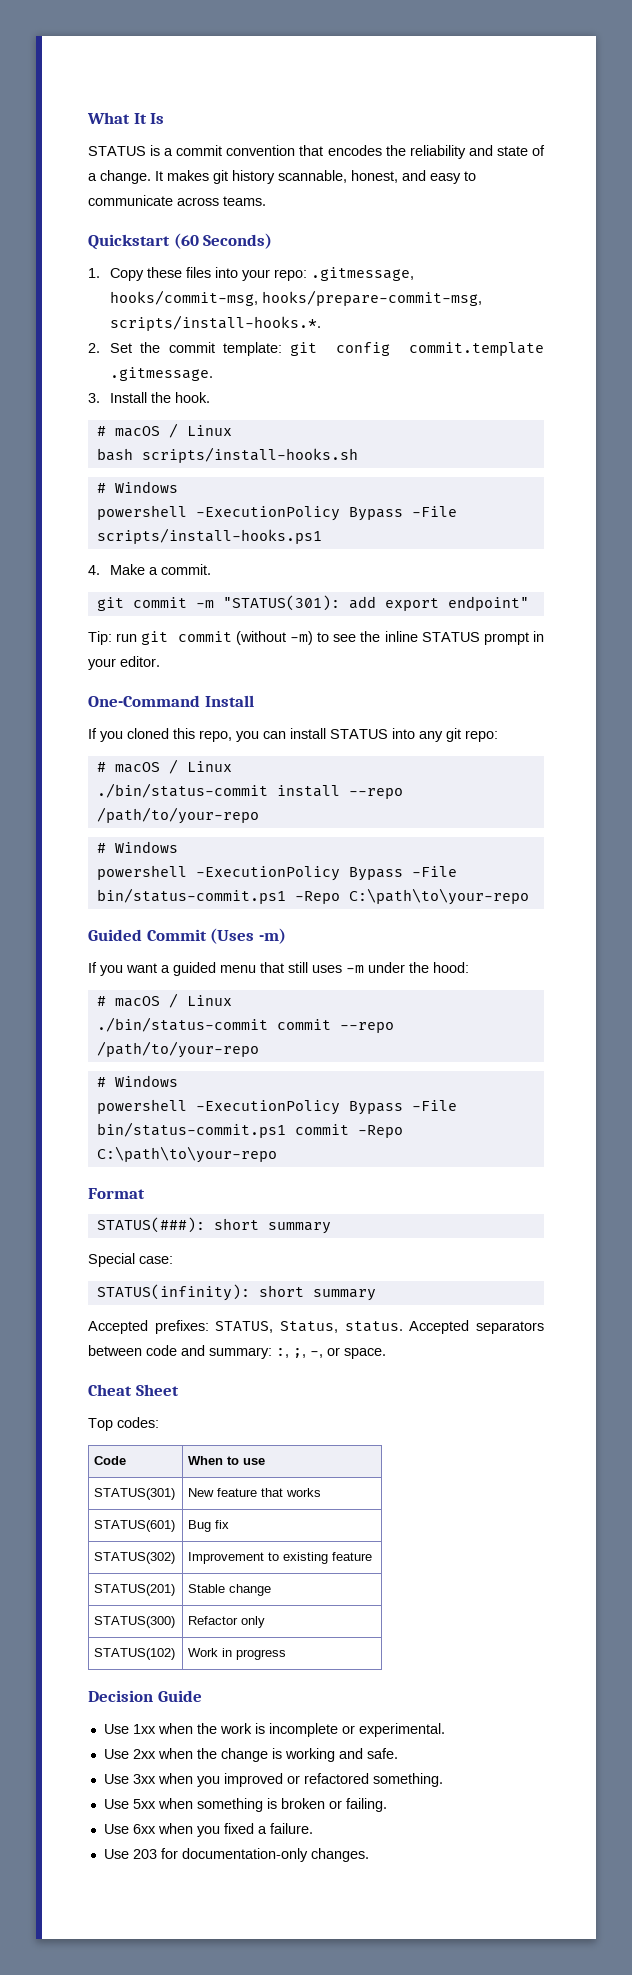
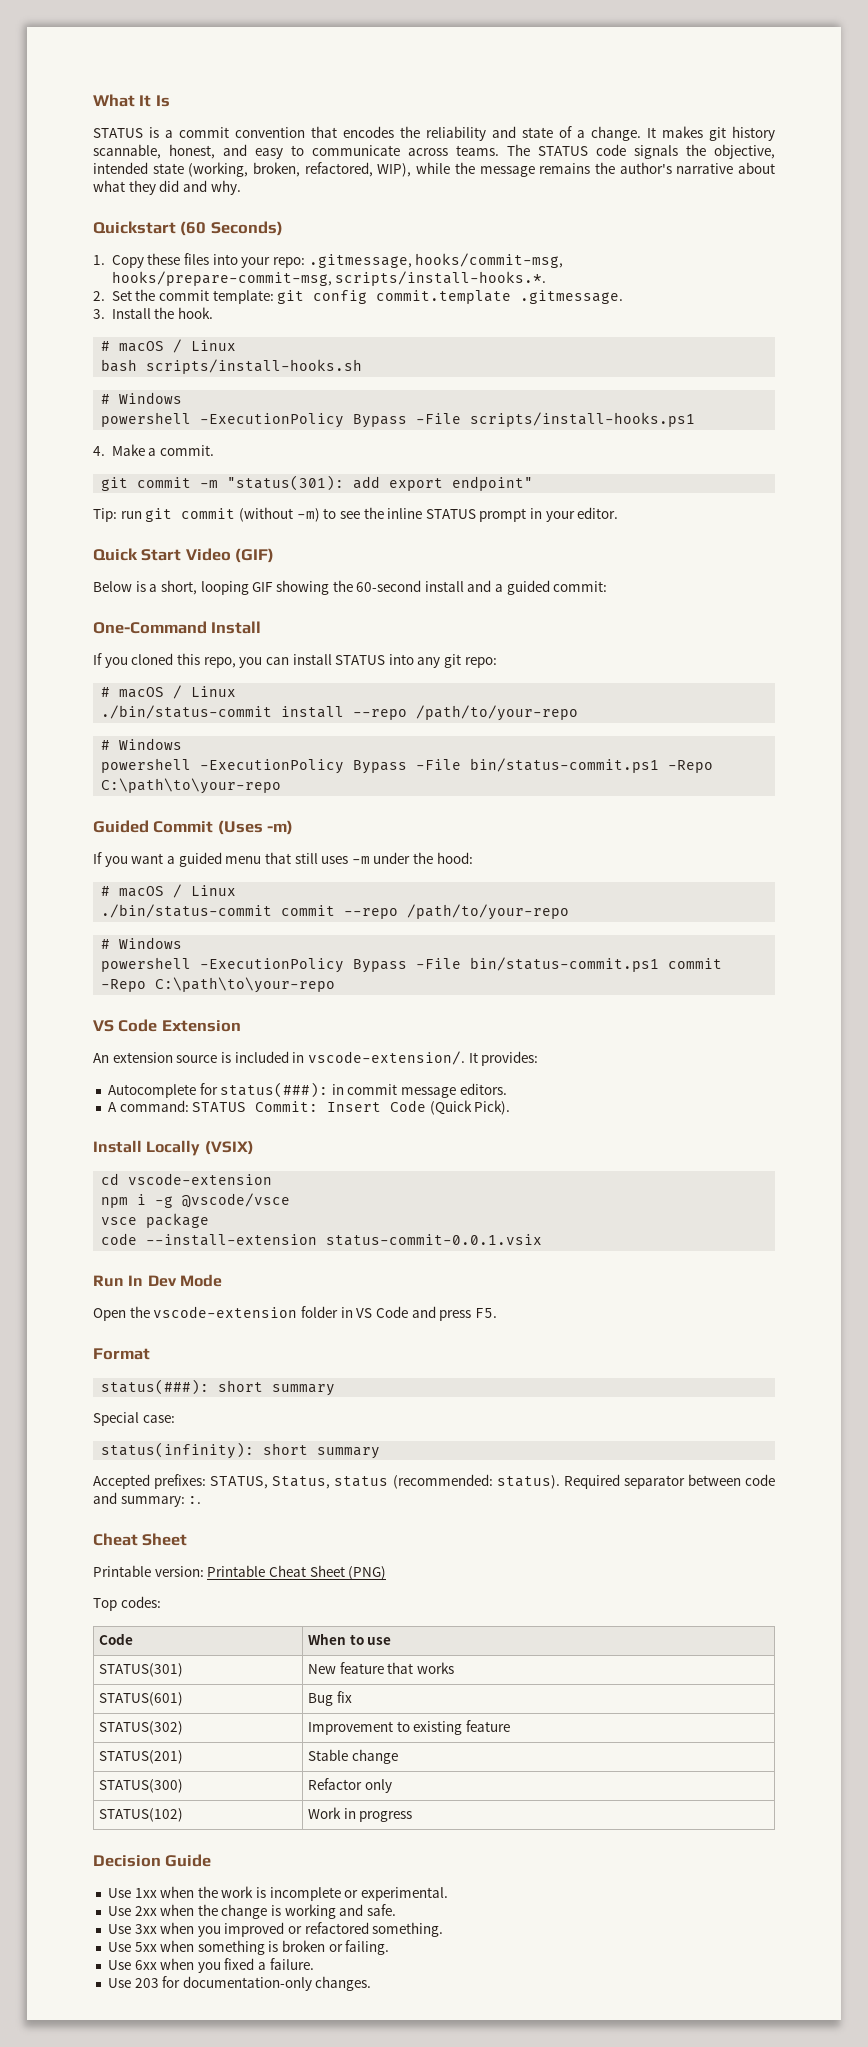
(266, 201) none -> [507,144,775,159] [93,162,776,177] [93,180,241,195] The STATUS code signals the objective, intended state (working, broken, refactored, WIP), while the message remains the author's narrative about what they did and why.
[222,595,340,611] "STATUS(301): -> [227,475,345,491] "status(301):
(160, 661) none -> [93,548,275,563] [93,580,608,595] // Quick Start Video (GIF) // Below is a short, looping GIF showing the 60-second install and a guided commit:
(277, 1154) none -> [93,1019,241,1032] [93,1051,539,1066] [107,1082,507,1098] [107,1100,511,1115] [93,1140,254,1156] [101,1173,273,1185] [101,1193,291,1208] [101,1213,210,1228] [101,1233,543,1246] [93,1274,222,1287] [93,1306,497,1321] // VS Code Extension // An extension source is included in vscode-extension/. It provides: // Autocomplete for status(###): in commit message editors. // A command: STATUS Commit: Insert Code (Quick Pick). // Install Locally (VSIX) // cd vscode-extension // npm i -g @vscode/vsce // vsce package // code --install-extension status-commit-0.0.1.vsix // Run In Dev Mode // Open the vscode-extension folder in VS Code and press F5.
[96,1217,205,1233] STATUS(###): -> [101,1379,210,1395] status(###):
[96,1284,250,1301] STATUS(infinity): -> [101,1442,255,1459] status(infinity):
[344,1320,544,1334] [88,1345,386,1359] [88,1384,179,1396] status. Accepted separators between code and summary: :, ;, -, or space. // Cheat Sheet -> [334,1474,776,1489] [93,1492,202,1507] [93,1533,188,1546] [93,1565,387,1580] status (recommended: status). Required separator between code and summary: :. // Cheat Sheet // Printable version: Printable Cheat Sheet (PNG)

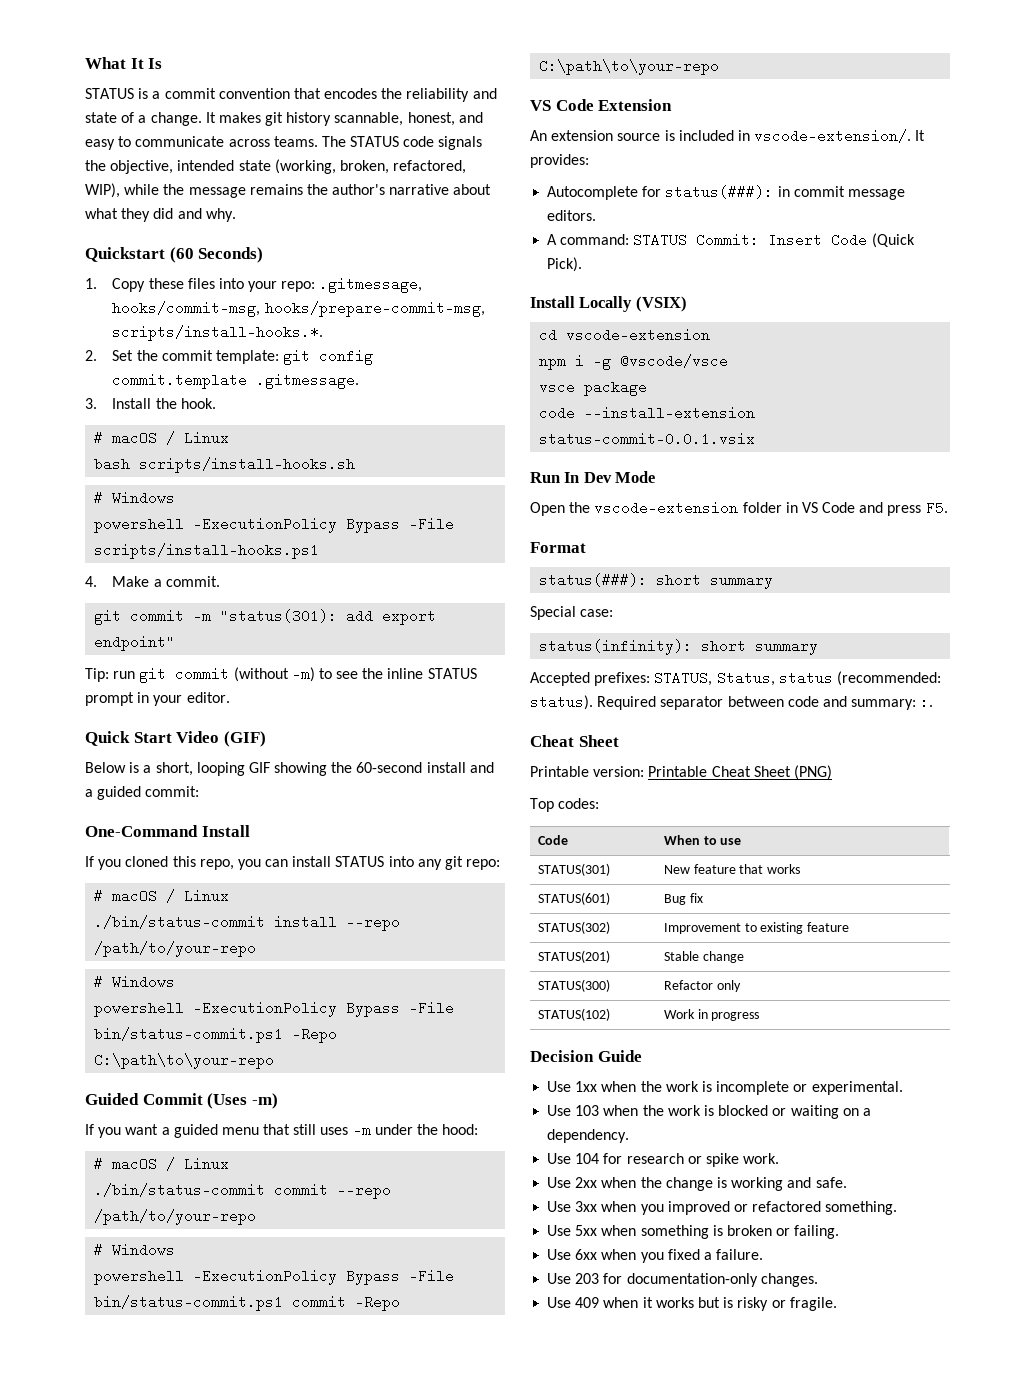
(449, 1894) none -> [547,1105,871,1119] [547,1129,630,1143] [547,1153,780,1167] // Use 103 when the work is blocked or waiting on a dependency. // Use 104 for research or spike work.
(372, 1983) none -> [547,1297,837,1311] // Use 409 when it works but is risky or fragile.

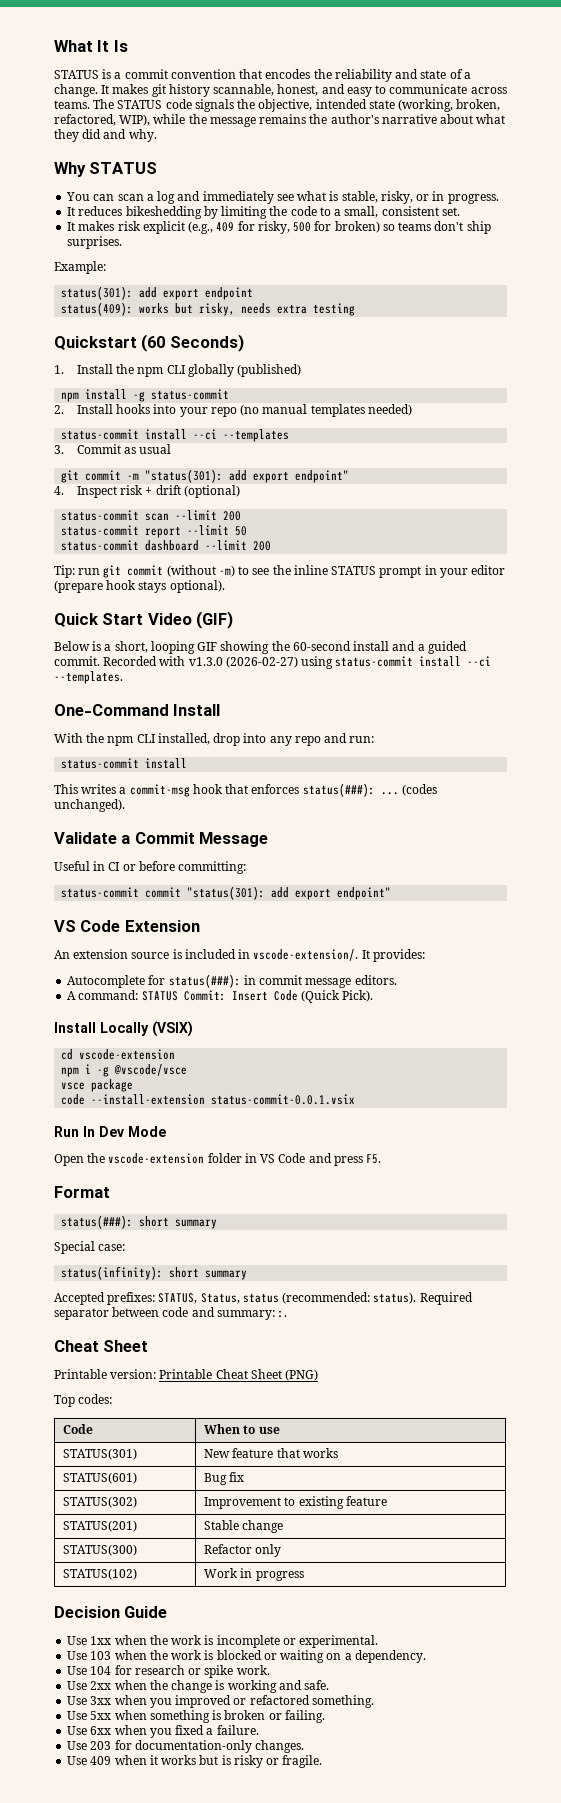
[85,247,264,263] [85,277,423,293] [112,301,485,317] [112,325,324,341] [85,349,374,365] [112,373,360,389] [85,398,216,409] [94,431,230,445] [94,457,356,473] [94,491,176,505] [94,517,455,533] [94,543,320,559] [85,576,220,587] Quickstart (60 Seconds) // 1. Copy these files into your repo: .gitmessage, hooks/commit-msg, hooks/prepare-commit-msg, scripts/install-hooks.*. // 2. Set the commit template: git config commit.template .gitmessage. // 3. Install the hook. // # macOS / Linux // bash scripts/install-hooks.sh // # Windows // powershell -ExecutionPolicy Bypass -File scripts/install-hooks.ps1 // 4. Make a commit. -> [54,162,158,177] [66,191,499,204] [67,206,460,219] [67,221,491,234] [67,236,123,249] [54,261,106,274] [61,286,254,300] [61,302,356,316] [54,334,244,352] [54,364,302,377] [61,389,230,402] [54,404,412,417] [61,429,290,442] [54,444,172,454] Why STATUS // You can scan a log and immediately see what is stable, risky, or in progress. // It reduces bikeshedding by limiting the code to a small, consistent set. // It makes risk explicit (e.g., 409 for risky, 500 for broken) so teams don't ship surprises. // Example: // status(301): add export endpoint // status(409): works but risky, needs extra testing // Quickstart (60 Seconds) // 1. Install the npm CLI globally (published) // npm install -g status-commit // 2. Install hooks into your repo (no manual templates needed) // status-commit install --ci --templates // 3. Commit as usual
(176, 643) none -> [54,485,240,498] [61,510,242,521] [61,525,248,538] [61,540,272,551] // 4. Inspect risk + drift (optional) // status-commit scan --limit 200 // status-commit report --limit 50 // status-commit dashboard --limit 200
[186,692,230,703] editor. -> [471,565,506,575] [54,580,225,593] editor (prepare hook stays optional).
[145,786,200,797] [85,825,250,837] [85,856,501,870] [94,889,230,903] [94,915,401,931] [94,941,257,957] [94,975,176,989] [94,1001,455,1017] [94,1027,338,1043] [94,1053,275,1069] [85,1093,278,1109] [85,1123,479,1138] [94,1157,230,1171] [94,1183,392,1199] [94,1209,257,1225] [94,1243,176,1257] [94,1269,455,1285] [94,1295,401,1311] [539,59,720,75] commit: // One-Command Install // If you cloned this repo, you can install STATUS into any git repo: // # macOS / Linux // ./bin/status-commit install --repo /path/to/your-repo // # Windows // powershell -ExecutionPolicy Bypass -File bin/status-commit.ps1 -Repo C:\path\to\your-repo // Guided Commit (Uses -m) // If you want a guided menu that still uses -m under the hood: // # macOS / Linux // ./bin/status-commit commit --repo /path/to/your-repo // # Windows // powershell -ExecutionPolicy Bypass -File bin/status-commit.ps1 commit -Repo C:\path\to\your-repo -> [54,656,492,669] [54,671,123,684] [54,704,221,716] [54,733,375,746] [61,758,188,769] [54,783,437,797] [54,799,125,812] [54,832,269,847] [54,861,247,874] [61,886,392,900] commit. Recorded with v1.3.0 (2026-02-27) using status-commit install --ci --templates. // One-Command Install // With the npm CLI installed, drop into any repo and run: // status-commit install // This writes a commit-msg hook that enforces status(###): ... (codes unchanged). // Validate a Commit Message // Useful in CI or before committing: // status-commit commit "status(301): add export endpoint"

